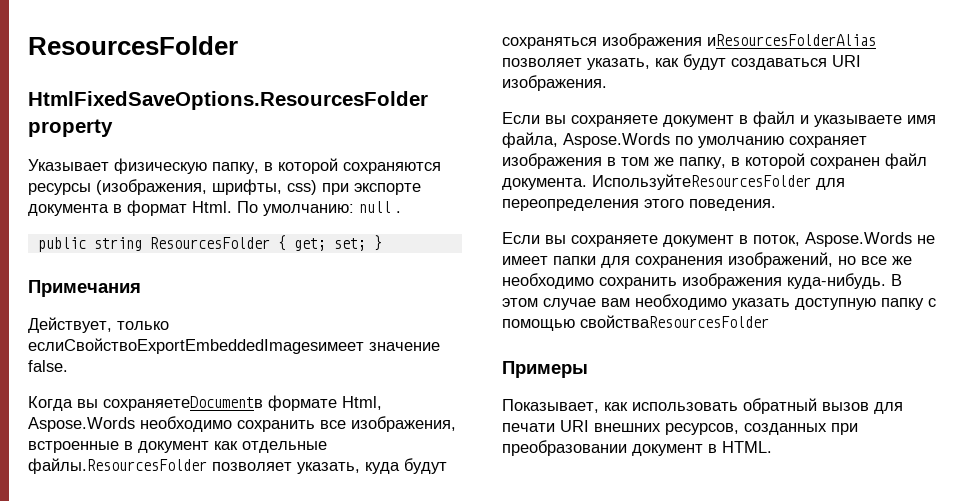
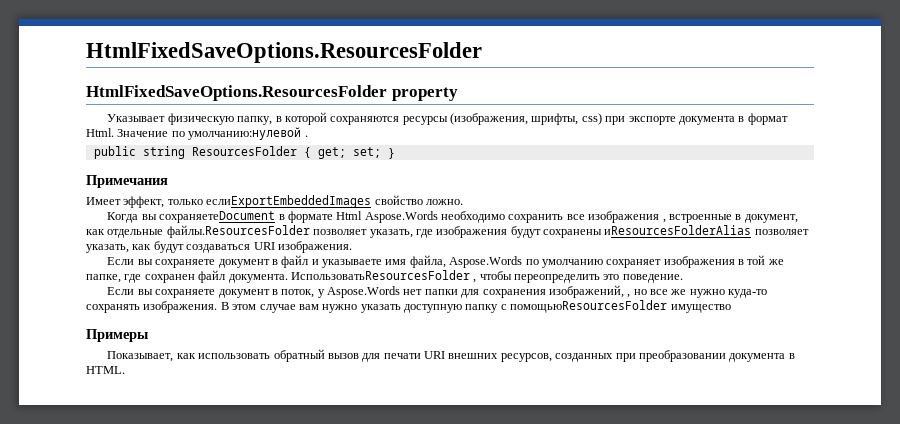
[28,36,238,55] ResourcesFolder -> [86,42,482,63] HtmlFixedSaveOptions.ResourcesFolder
[237,201,391,216] По умолчанию: null -> [117,127,302,140] Значение по умолчанию:нулевой
[28,317,169,333] [28,338,440,354] [28,360,68,372] [28,395,382,411] Действует, только еслиСвойствоExportEmbeddedImagesимеет значение false. // Когда вы сохраняетеDocumentв формате Html, -> [86,195,463,208] [107,211,363,223] Имеет эффект, только еслиExportEmbeddedImages свойство ложно. // Когда вы сохраняетеDocument в формате Html
[351,416,456,432] изображения, -> [588,211,666,223] изображения ,
[138,441,209,453] документ -> [744,214,798,223] документ,
[365,458,447,474] [502,33,702,49] куда будут сохраняться изображения -> [415,226,602,238] где изображения будут сохранены
[621,153,927,169] [502,174,845,190] [502,199,776,211] том же папку, в которой сохранен файл документа. ИспользуйтеResourcesFolder для переопределения этого поведения. -> [747,255,784,265] [86,270,683,283] той же папке, где сохранен файл документа. ИспользоватьResourcesFolder , чтобы переопределить это поведение.
[805,232,935,247] [502,256,548,265] Aspose.Words не имеет -> [317,286,423,298] у Aspose.Words нет
(833, 260) none -> [627,294,631,298] ,
[502,273,886,289] необходимо сохранить изображения куда-нибудь. -> [689,289,768,298] [86,301,218,313] нужно куда-то сохранять изображения.
[635,294,727,310] необходимо -> [322,304,358,313] нужно
[502,315,769,331] помощью свойстваResourcesFolder -> [510,300,731,313] помощьюResourcesFolder имущество
[632,444,703,456] документ -> [729,353,786,362] документа

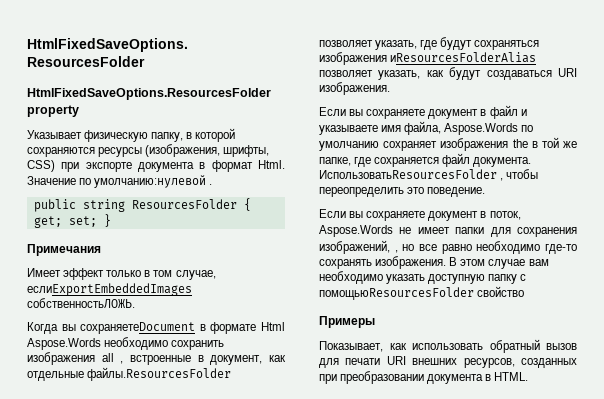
[581,113,602,125] css) -> [27,160,55,172] CSS)
[123,195,463,208] эффект, только еслиExportEmbeddedImages свойство ложно. -> [63,268,216,280] [27,283,192,296] [27,298,135,309] эффект только в том случае, еслиExportEmbeddedImages собственностьЛОЖЬ.
[566,211,660,223] все изображения -> [27,352,114,365] изображения all
[436,226,602,238] изображения будут сохранены -> [440,37,540,50] [319,52,387,65] будут сохраняться изображения
(735, 262) none -> [512,139,528,148] the
[144,274,195,283] сохранен -> [374,157,440,167] сохраняется
[317,286,423,298] у Aspose.Words нет -> [319,225,450,237] Aspose.Words не имеет
[670,289,768,298] же нужно куда-то -> [441,241,577,254] равно необходимо где-то
[322,304,358,313] нужно -> [319,271,383,284] необходимо
[670,304,731,313] имущество -> [477,286,525,297] свойство

